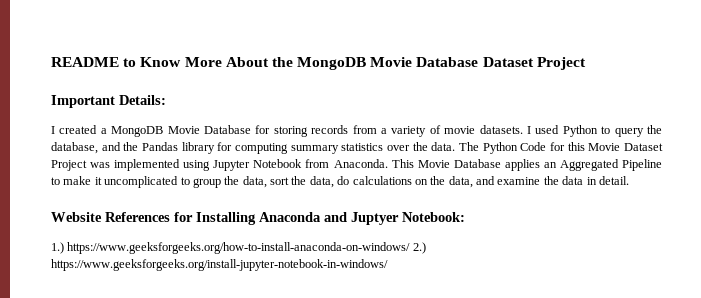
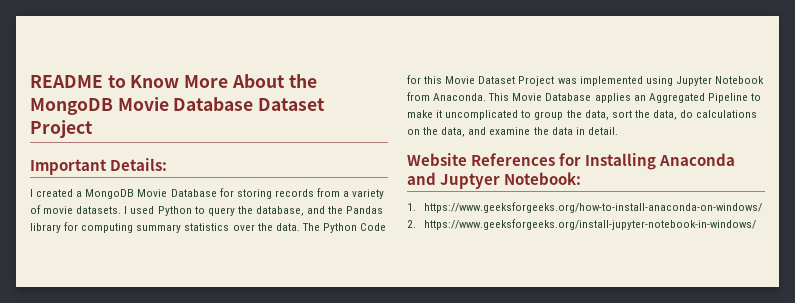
[51,242,64,254] 1.) -> [407,203,416,211] 1.
[412,242,426,254] 2.) -> [407,220,416,228] // 2.

